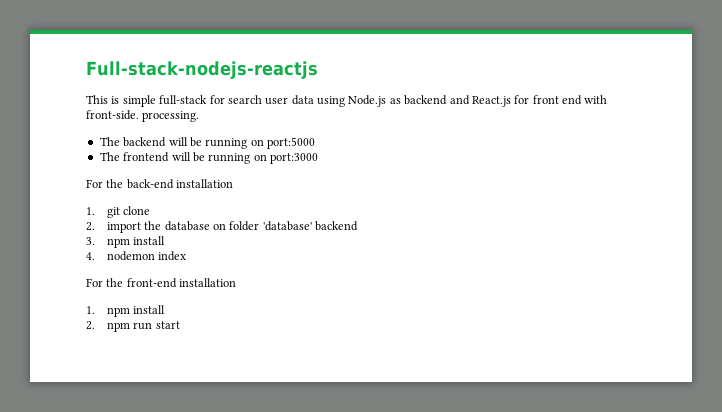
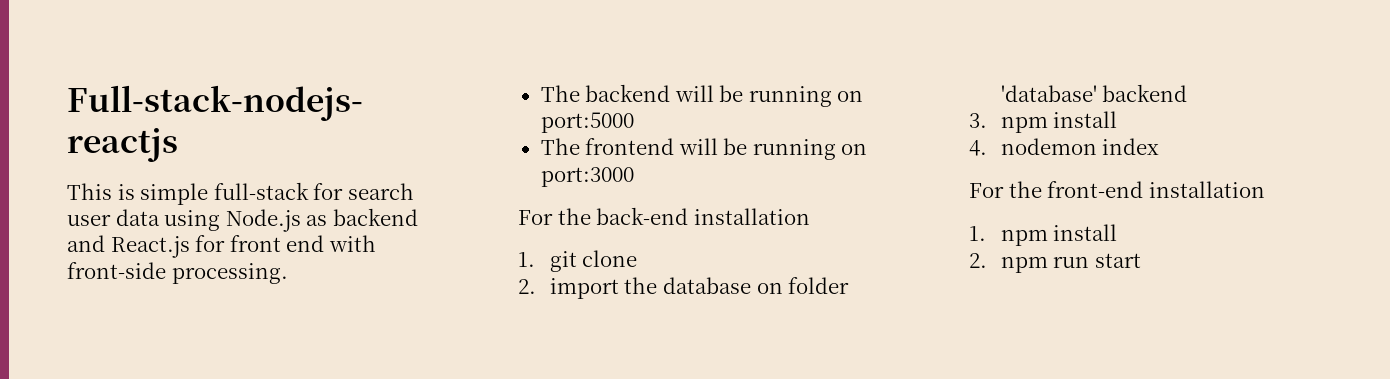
[86,110,139,120] front-side. -> [67,262,166,279] front-side

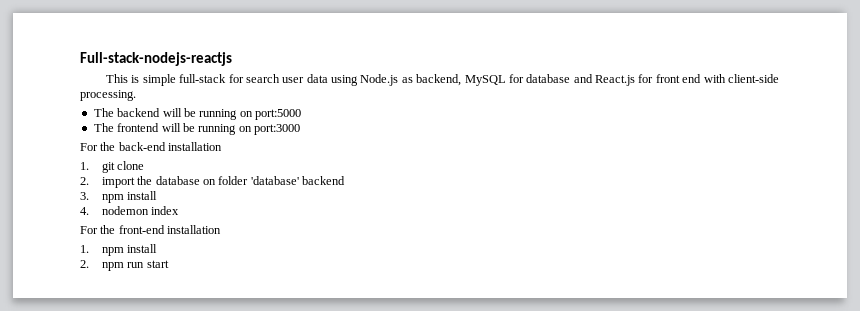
[332,208,418,226] backend -> [416,74,571,86] backend, MySQL for database
[67,262,166,279] front-side -> [727,74,779,83] client-side

